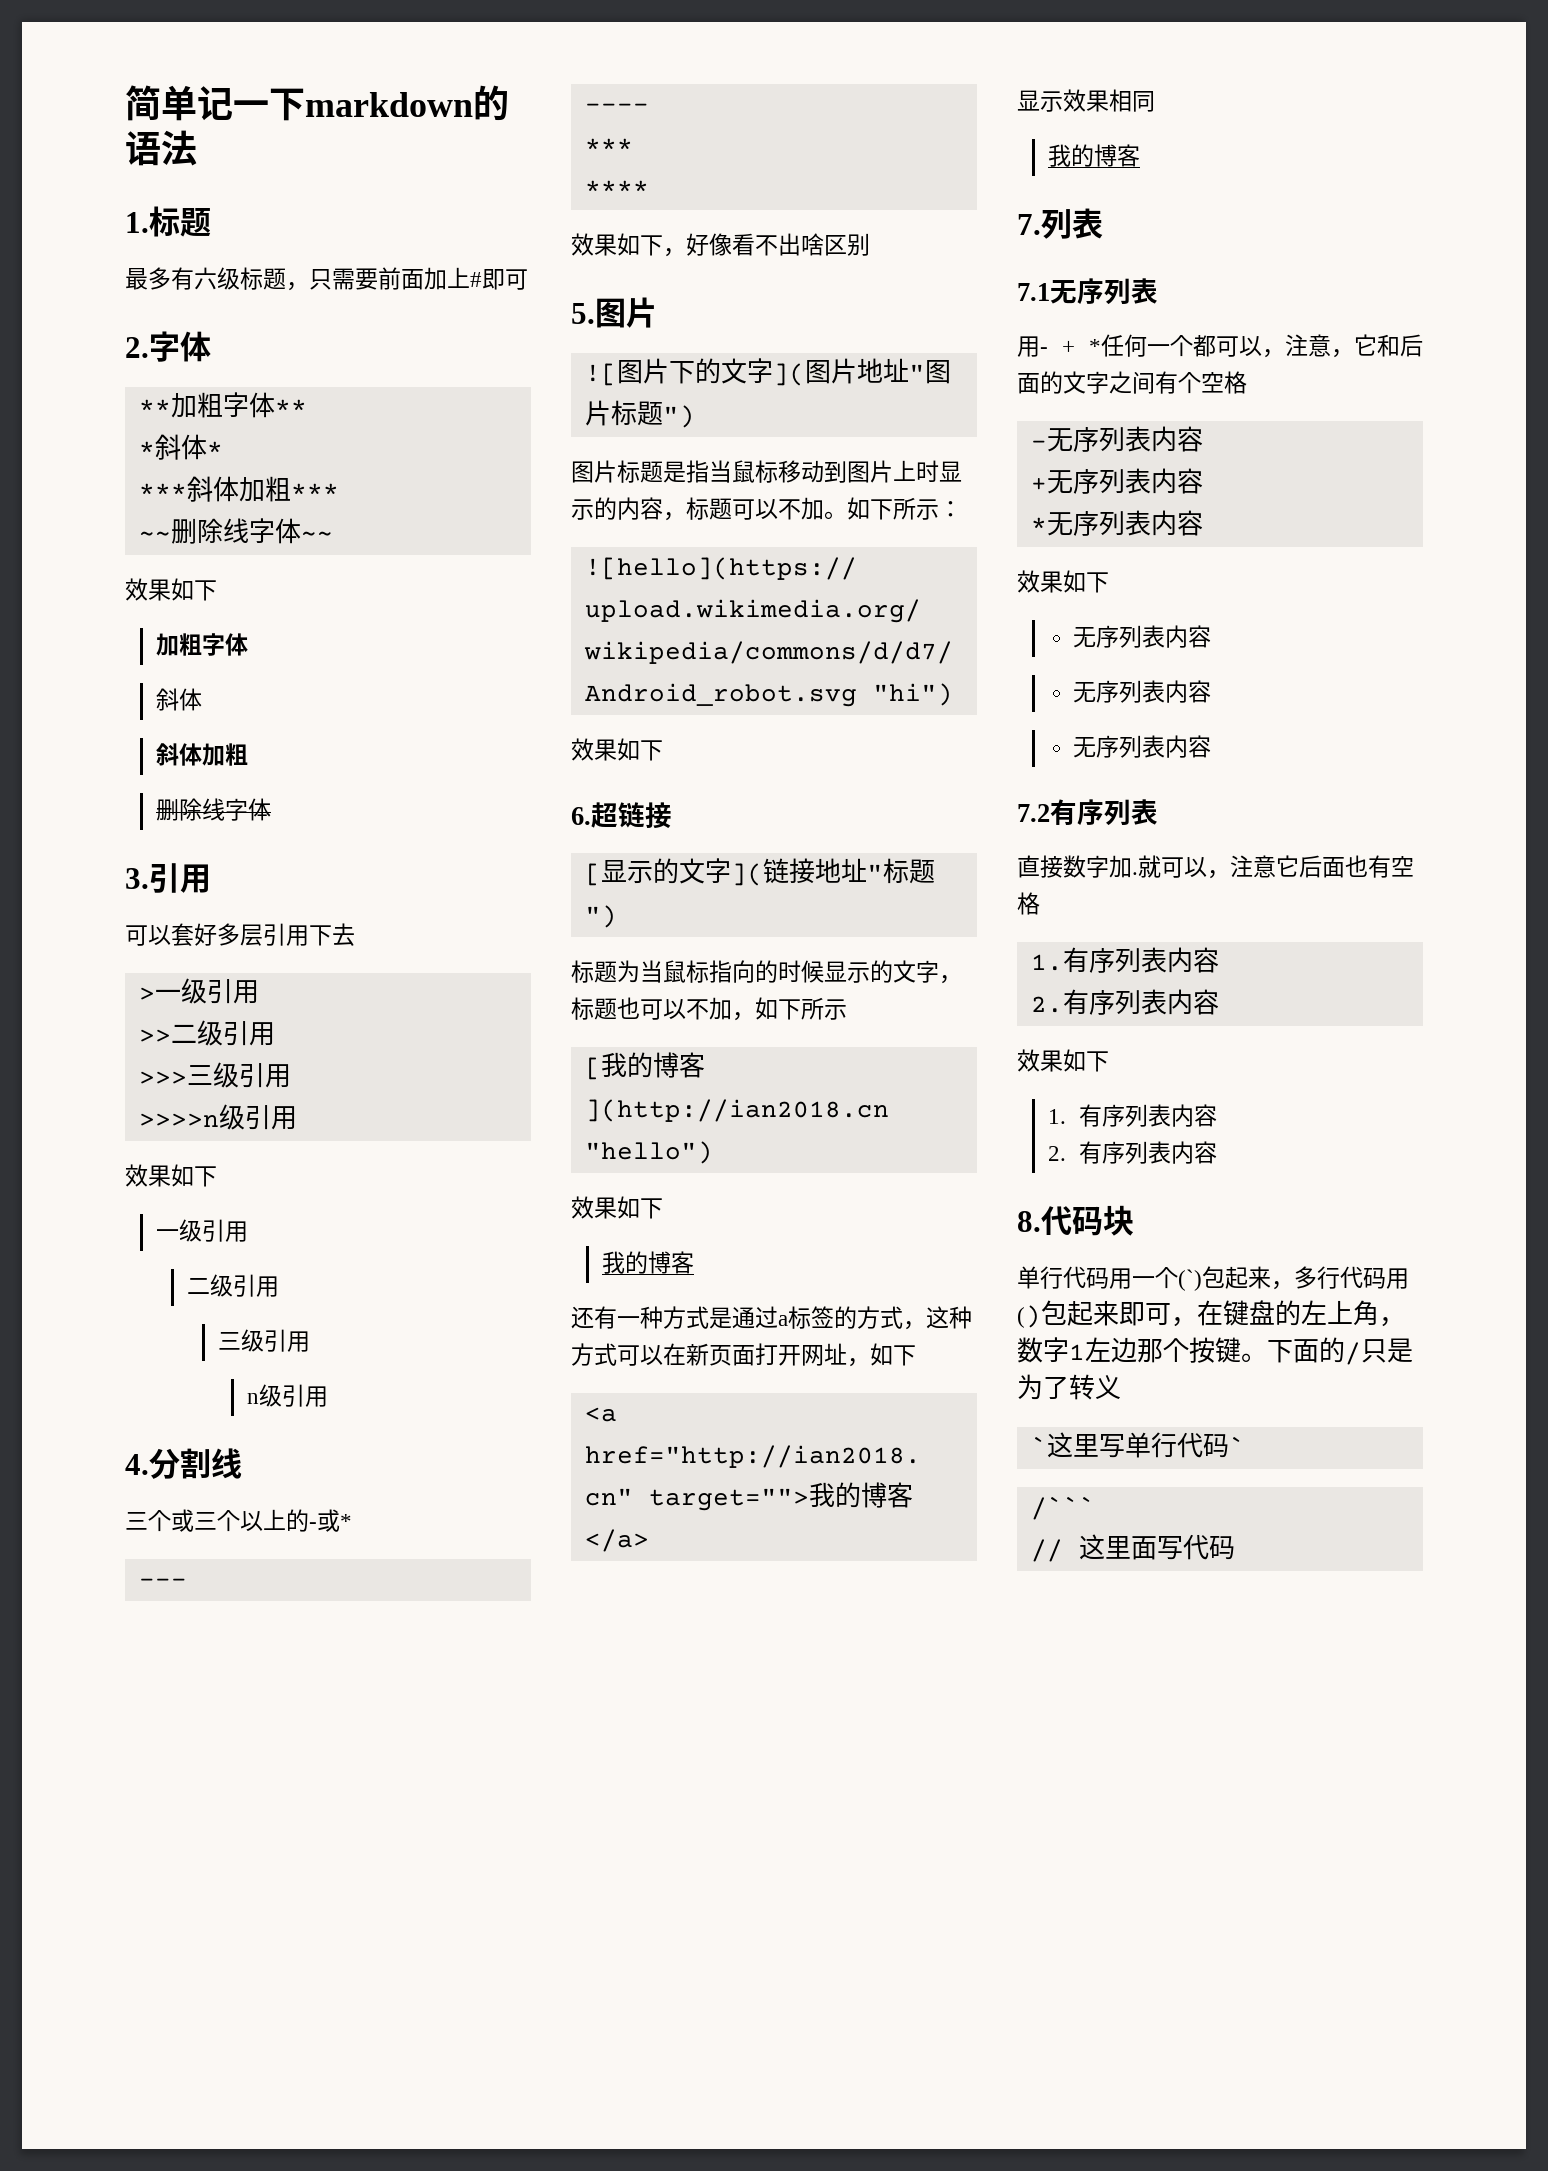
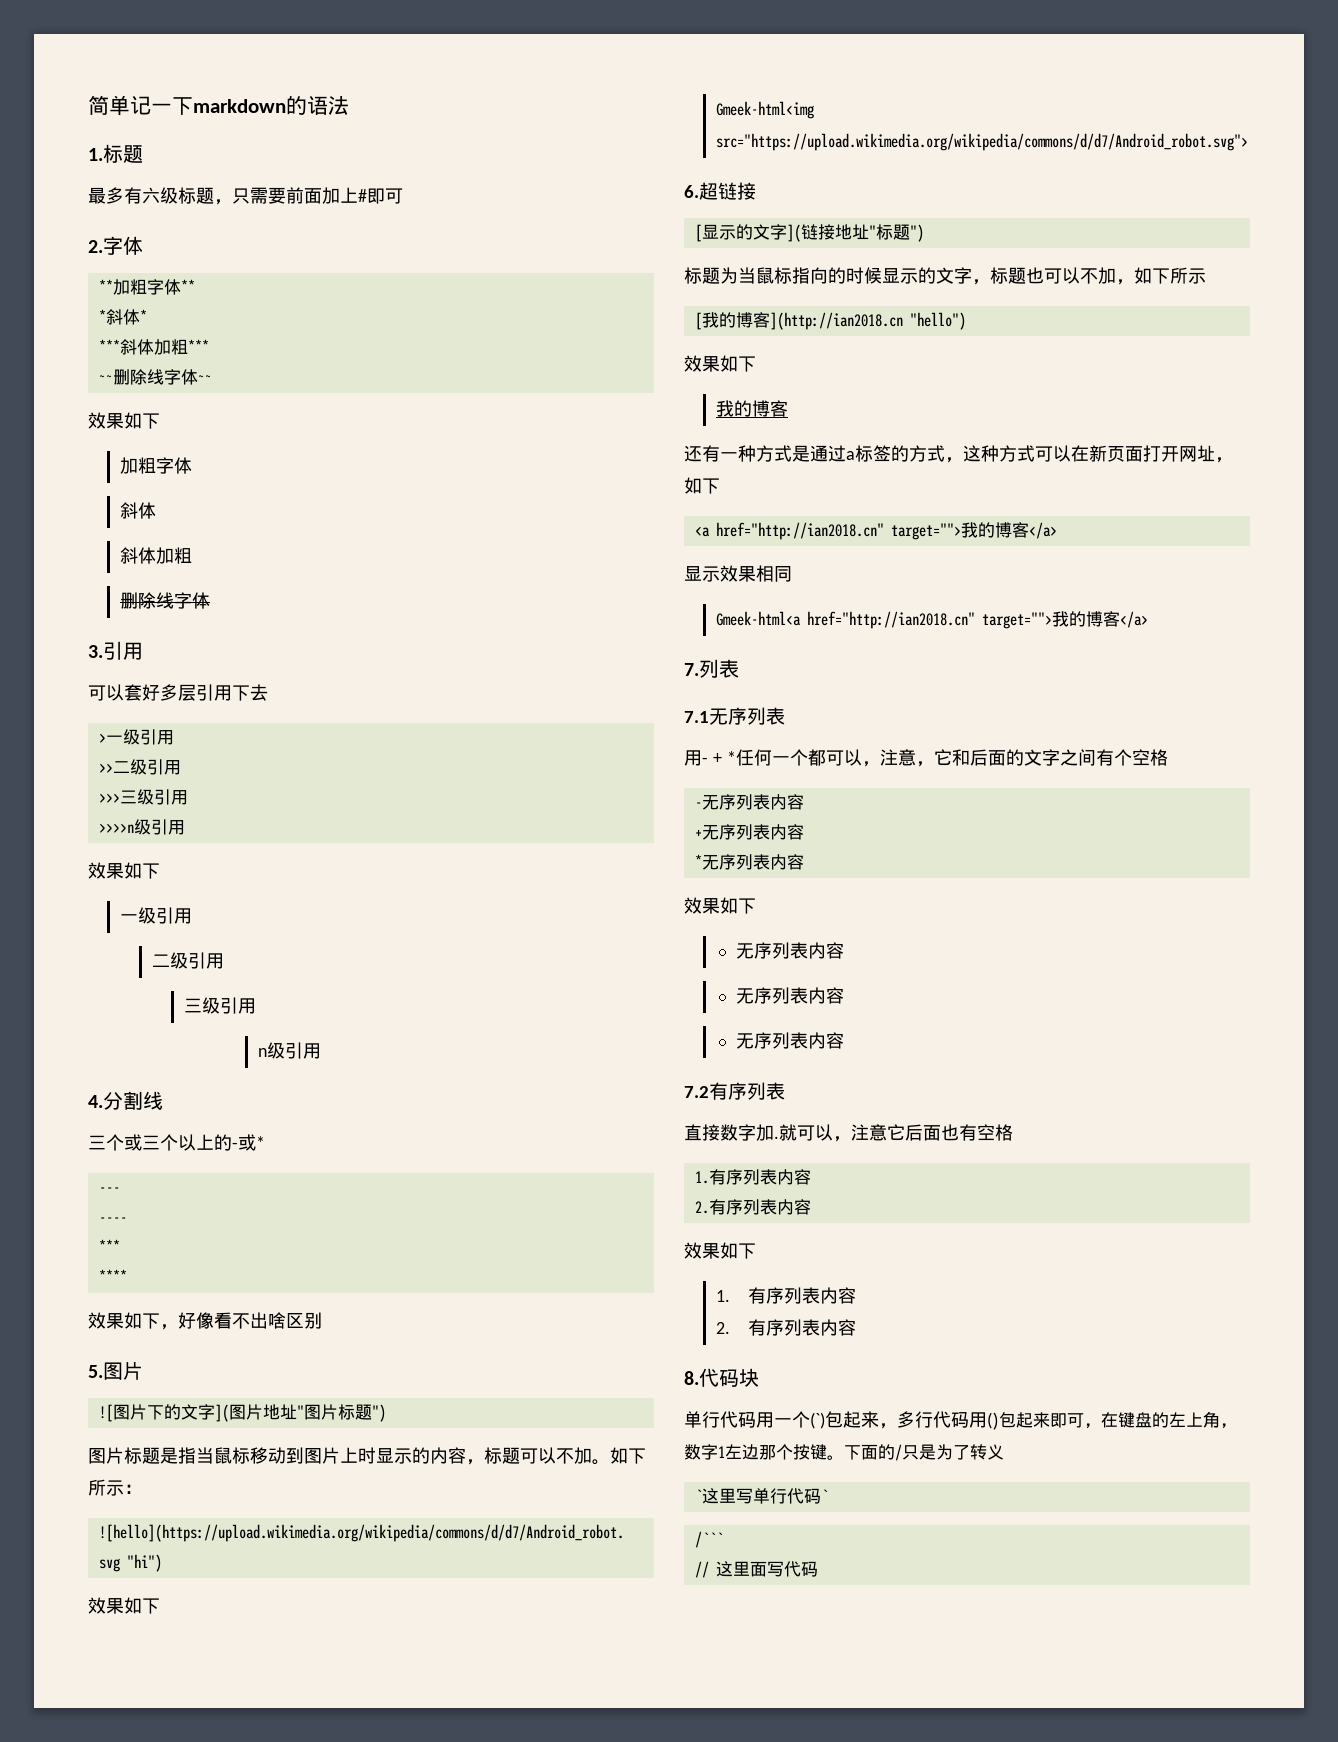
(663, 750) none -> [715,101,814,119] [715,133,1248,151] // Gmeek-html<img src="https://upload.wikimedia.org/wikipedia/commons/d/d7/Android_robot.svg">
[1048,144,1141,167] 我的博客 -> [715,611,1148,629] Gmeek-html<a href="http://ian2018.cn" target="">我的博客</a>

